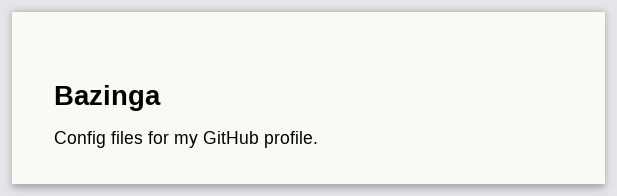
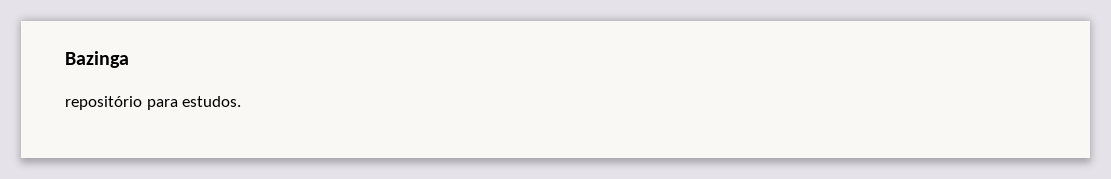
[54,131,318,148] Config files for my GitHub profile. -> [65,96,242,110] repositório para estudos.

